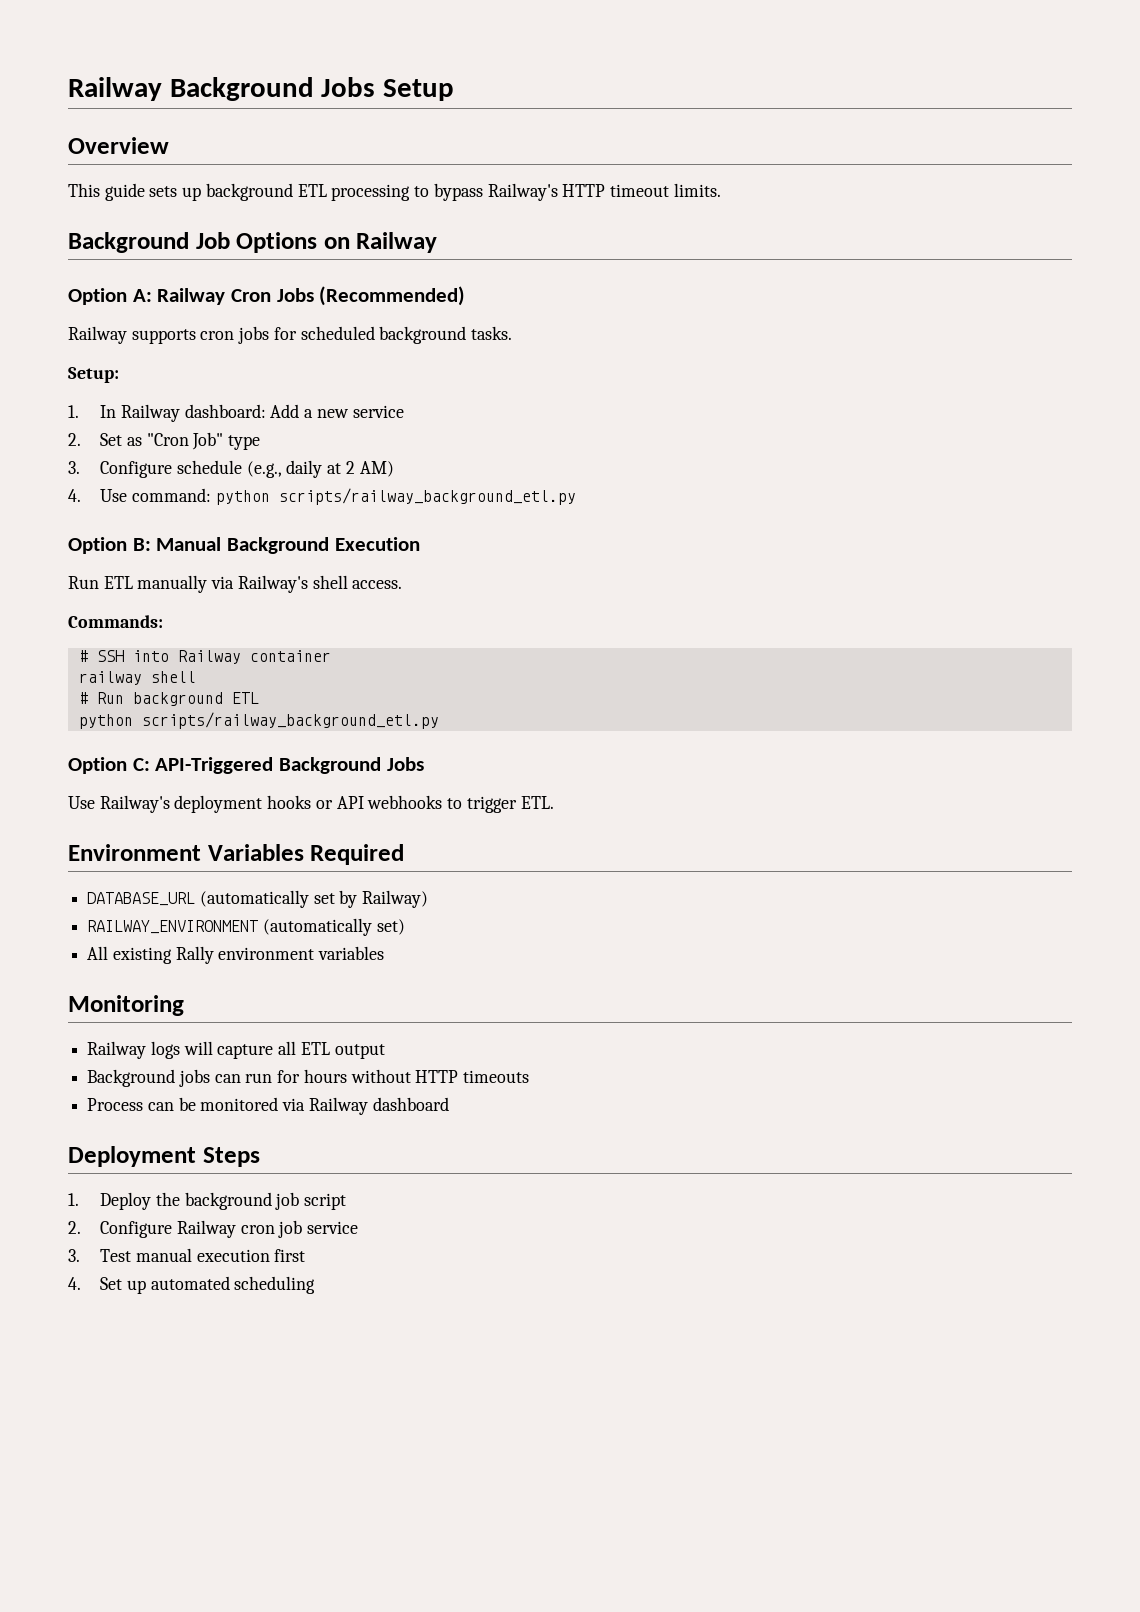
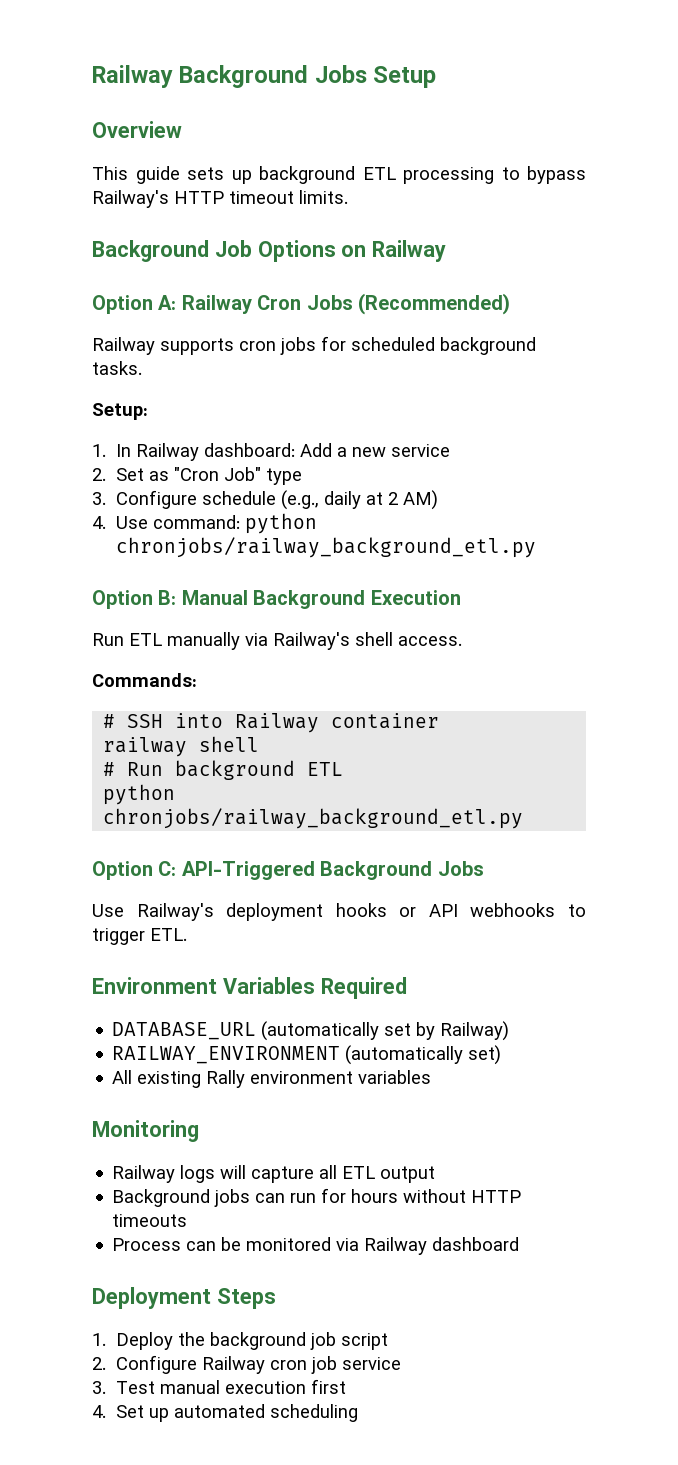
[278,488,576,505] scripts/railway_background_etl.py -> [115,537,536,558] chronjobs/railway_background_etl.py
[141,712,439,729] scripts/railway_background_etl.py -> [103,808,524,829] chronjobs/railway_background_etl.py

